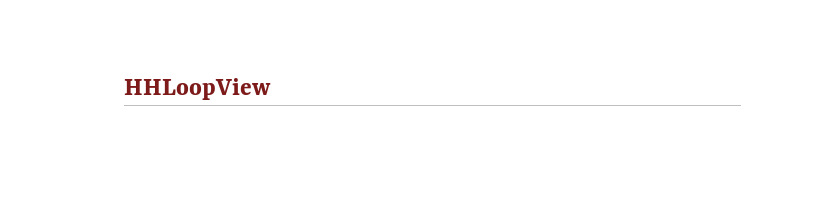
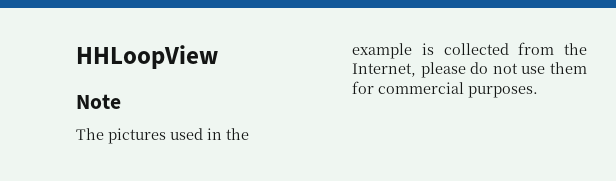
(271, 89) none -> [76,94,121,109] [76,128,249,144] [352,42,587,59] [352,62,587,78] [352,81,538,98] // Note // The pictures used in the example is collected from the Internet, please do not use them for commercial purposes.

